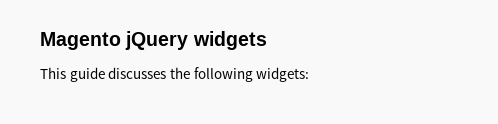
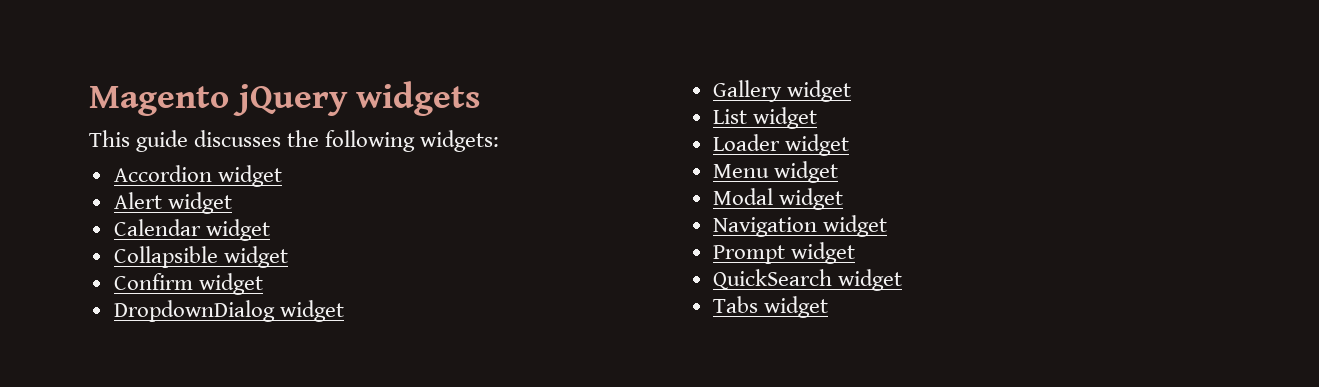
(310, 74) none -> [113,165,282,187] [113,192,232,214] [113,219,270,241] [113,246,288,268] [113,273,263,295] [113,300,344,322] [712,80,851,102] [712,107,817,129] [712,134,849,156] [712,161,838,183] [712,188,843,210] [712,215,887,237] [712,242,855,264] [712,269,902,291] [712,296,828,318] // Accordion widget // Alert widget // Calendar widget // Collapsible widget // Confirm widget // DropdownDialog widget // Gallery widget // List widget // Loader widget // Menu widget // Modal widget // Navigation widget // Prompt widget // QuickSearch widget // Tabs widget

